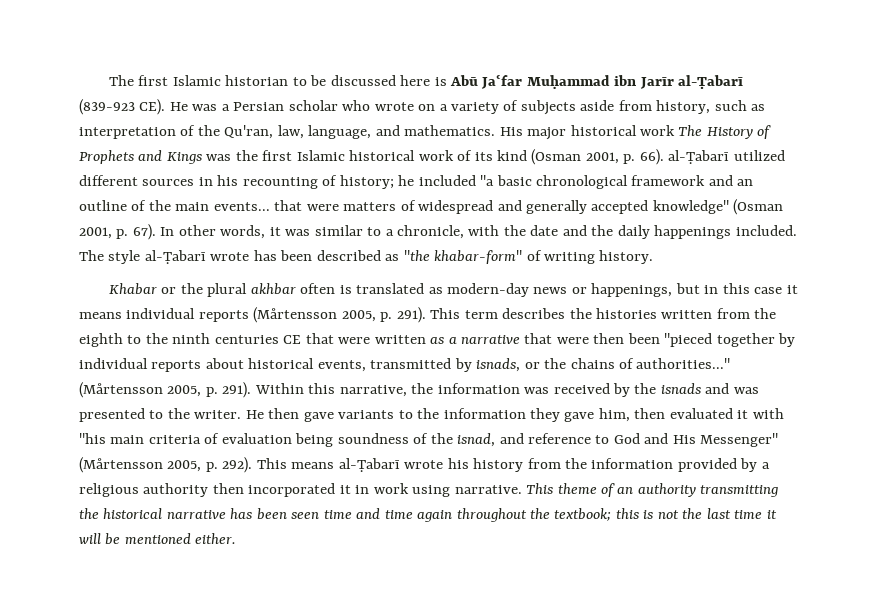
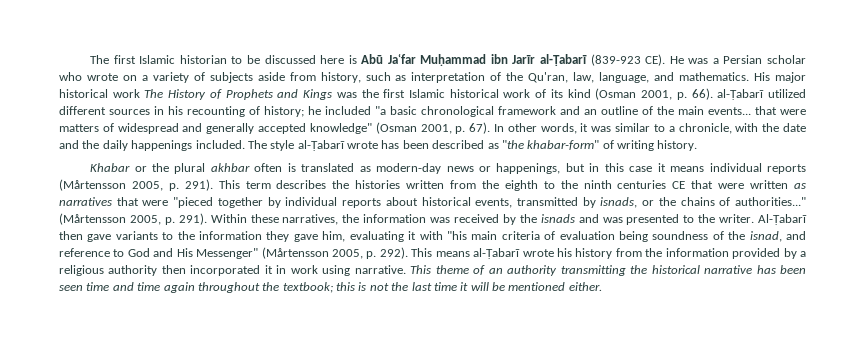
[448,333,660,344] a narrative that were then been -> [59,197,169,206] narratives that were
[308,383,407,397] this narrative, -> [250,214,339,225] these narratives,
[245,410,264,419] He -> [757,214,807,225] Al-Ṭabarī
[634,408,733,419] then evaluated -> [349,231,404,242] evaluating

